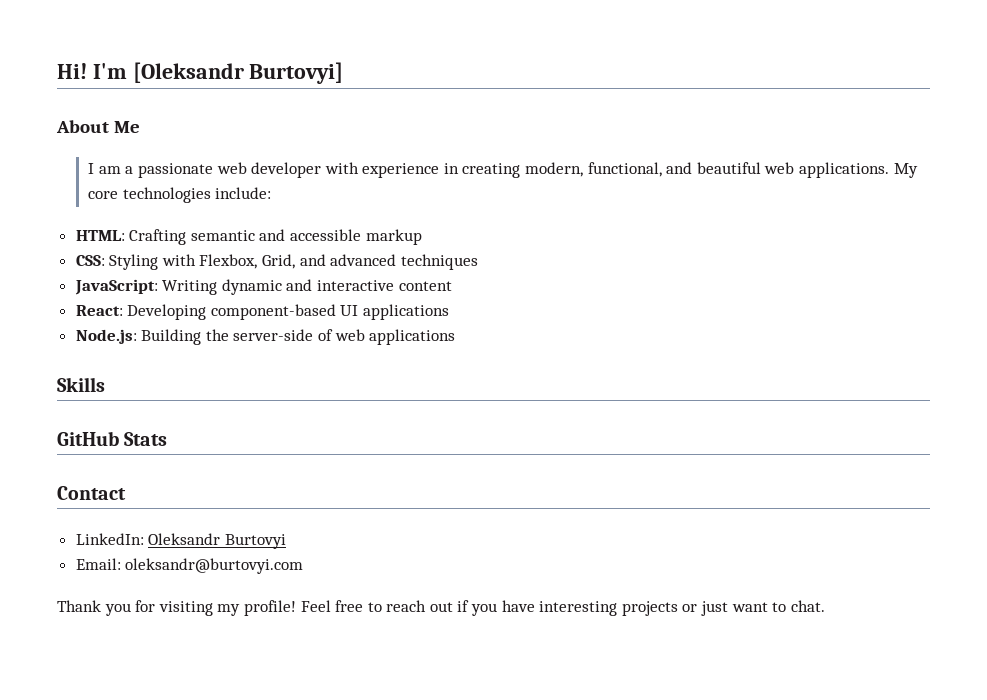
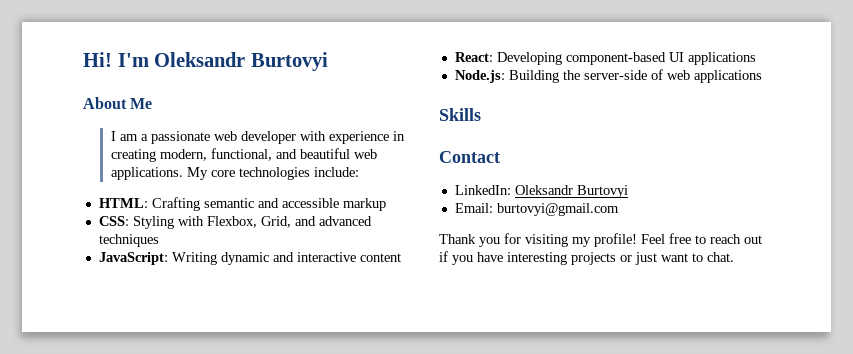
[132,62,344,84] [Oleksandr Burtovyi] -> [154,52,328,71] Oleksandr Burtovyi
[57,431,168,446] // GitHub Stats -> (481, 114) none
[125,558,304,574] oleksandr@burtovyi.com -> [496,203,619,216] burtovyi@gmail.com

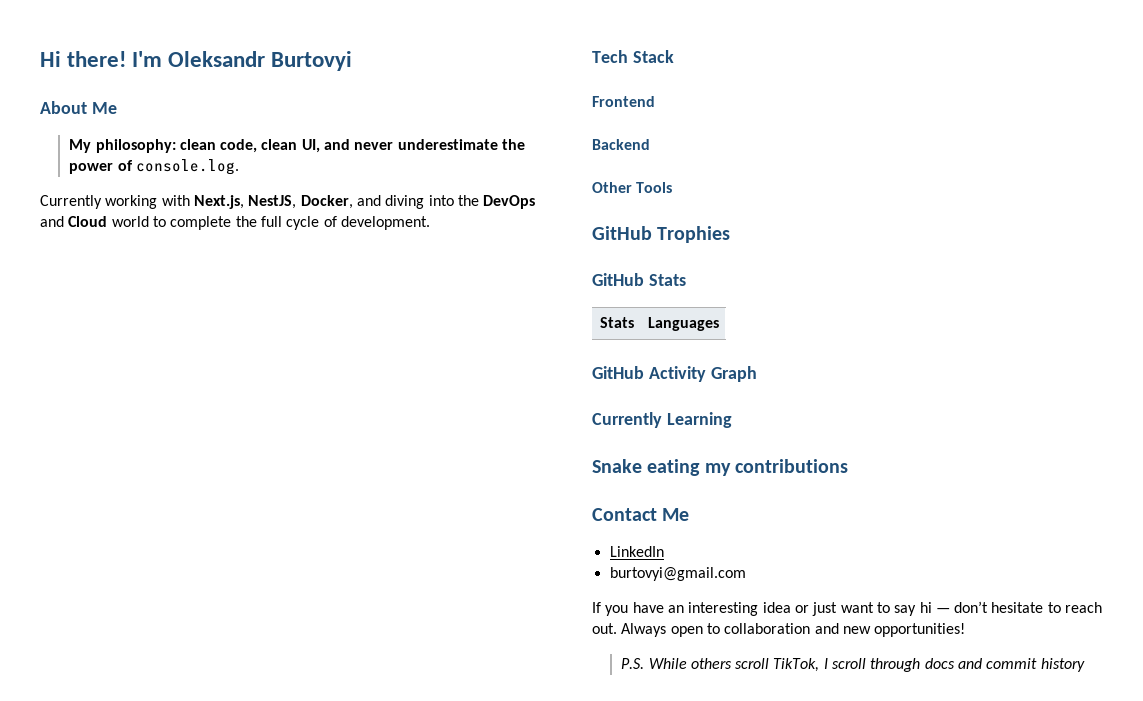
[83,52,112,67] Hi! -> [40,51,127,67] Hi there!
[110,131,405,144] [110,148,377,162] [110,167,359,180] [98,197,386,211] [98,216,372,229] [98,234,159,247] [98,252,401,265] [454,52,756,65] [454,69,762,83] [439,108,481,121] [439,151,500,163] [454,185,628,198] [454,203,619,216] [439,233,762,247] [439,251,734,265] I am a passionate web developer with experience in creating modern, functional, and beautiful web applications. My core technologies include: // HTML: Crafting semantic and accessible markup // CSS: Styling with Flexbox, Grid, and advanced techniques // JavaScript: Writing dynamic and interactive content // React: Developing component-based UI applications // Node.js: Building the server-side of web applications // Skills // Contact // LinkedIn: Oleksandr Burtovyi // Email: burtovyi@gmail.com // Thank you for visiting my profile! Feel free to reach out if you have interesting projects or just want to chat. -> [69,139,526,153] [69,159,239,175] [40,195,536,209] [40,216,430,230] [592,50,674,63] [592,96,655,107] [592,139,650,150] [592,182,673,193] [592,226,731,243] [592,273,686,286] [599,317,634,328] [647,317,719,331] [592,366,757,382] [592,412,732,428] [592,459,849,476] [592,508,690,521] [609,546,664,557] [609,567,746,581] [592,601,1103,616] [592,623,966,637] [621,658,1085,672] My philosophy: clean code, clean UI, and never underestimate the power of console.log. // Currently working with Next.js, NestJS, Docker, and diving into the DevOps and Cloud world to complete the full cycle of development. // Tech Stack // Frontend // Backend // Other Tools // GitHub Trophies // GitHub Stats // Stats | Languages // GitHub Activity Graph // Currently Learning // Snake eating my contributions // Contact Me // LinkedIn // burtovyi@gmail.com // If you have an interesting idea or just want to say hi — don’t hesitate to reach out. Always open to collaboration and new opportunities! // P.S. While others scroll TikTok, I scroll through docs and commit history

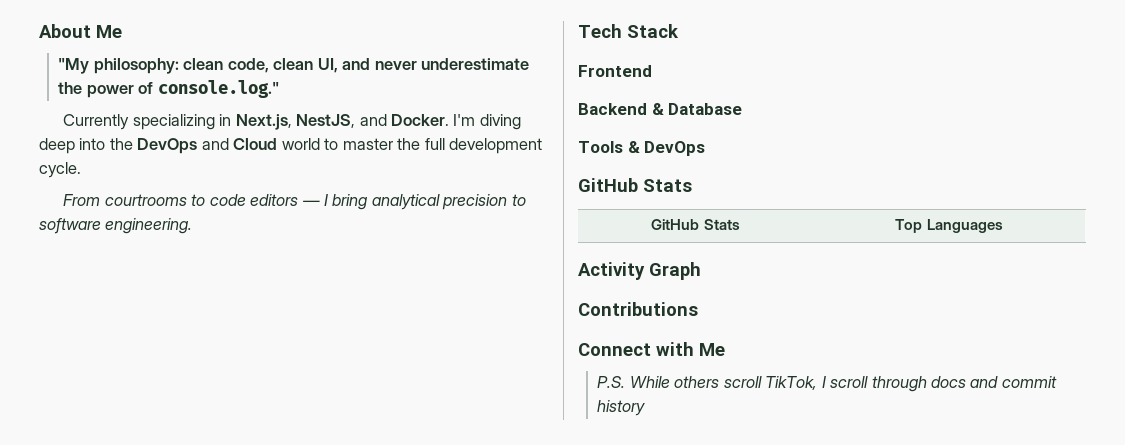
[40,51,353,71] Hi there! I'm Oleksandr Burtovyi // -> (39, 31) none
[69,139,92,153] My -> [58,58,90,74] "My
[135,159,239,175] [40,195,425,209] console.log. // Currently working with Next.js, NestJS, Docker, and diving -> [157,80,279,98] [63,114,521,130] [39,138,75,154] console.log." // Currently specializing in Next.js, NestJS, and Docker. I'm diving deep
[170,216,232,230] complete -> [342,138,393,150] master
[286,216,430,230] cycle of development. -> [449,138,543,154] [39,162,81,178] [63,194,526,210] [39,218,193,234] development cycle. // From courtrooms to code editors — I bring analytical precision to software engineering.
[592,182,632,193] // Other -> [651,103,743,115] & Database //
[592,226,731,243] // GitHub Trophies -> [627,141,706,156] & DevOps
(686, 280) none -> [651,219,700,230] GitHub
(634, 322) none -> [895,219,923,233] Top
[592,366,644,379] GitHub -> (1003, 226) none
[592,412,732,428] [592,459,849,476] [592,508,690,521] [609,546,664,557] [609,567,746,581] [592,601,1103,616] [592,623,966,637] Currently Learning // Snake eating my contributions // Contact Me // LinkedIn // burtovyi@gmail.com // If you have an interesting idea or just want to say hi — don’t hesitate to reach out. Always open to collaboration and new opportunities! -> [578,302,698,316] [578,342,725,356] Contributions // Connect with Me

